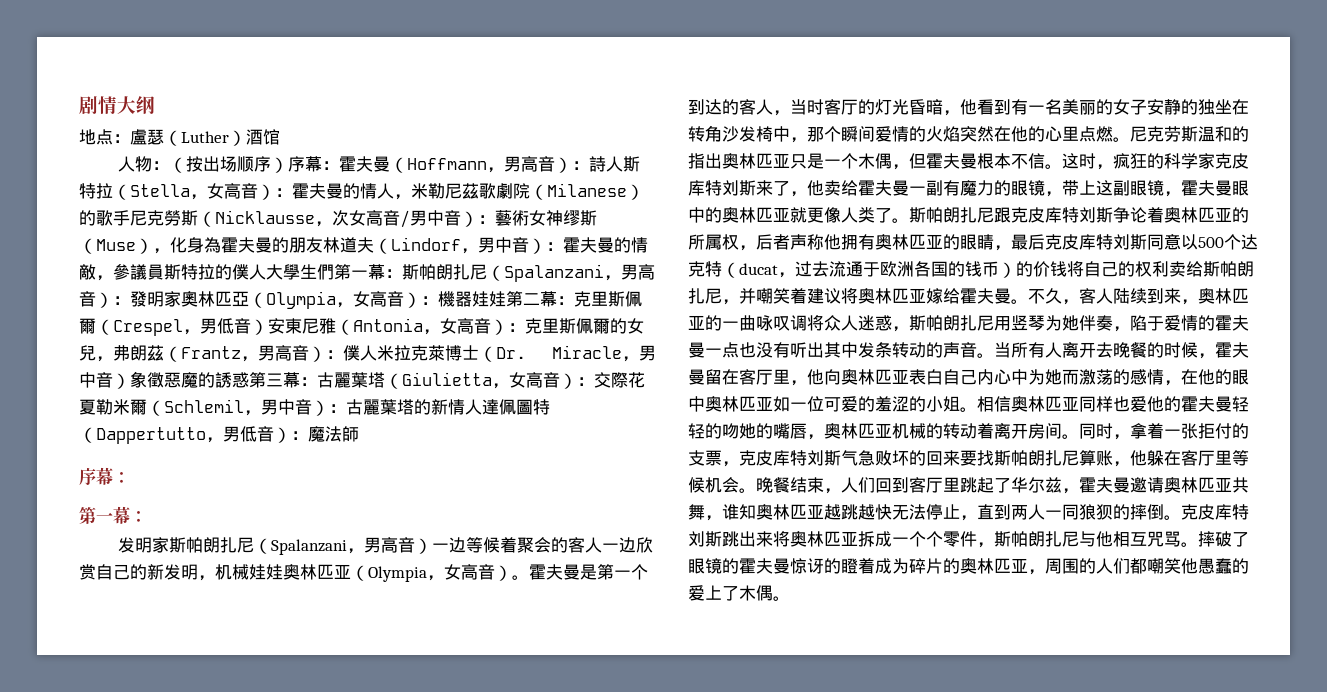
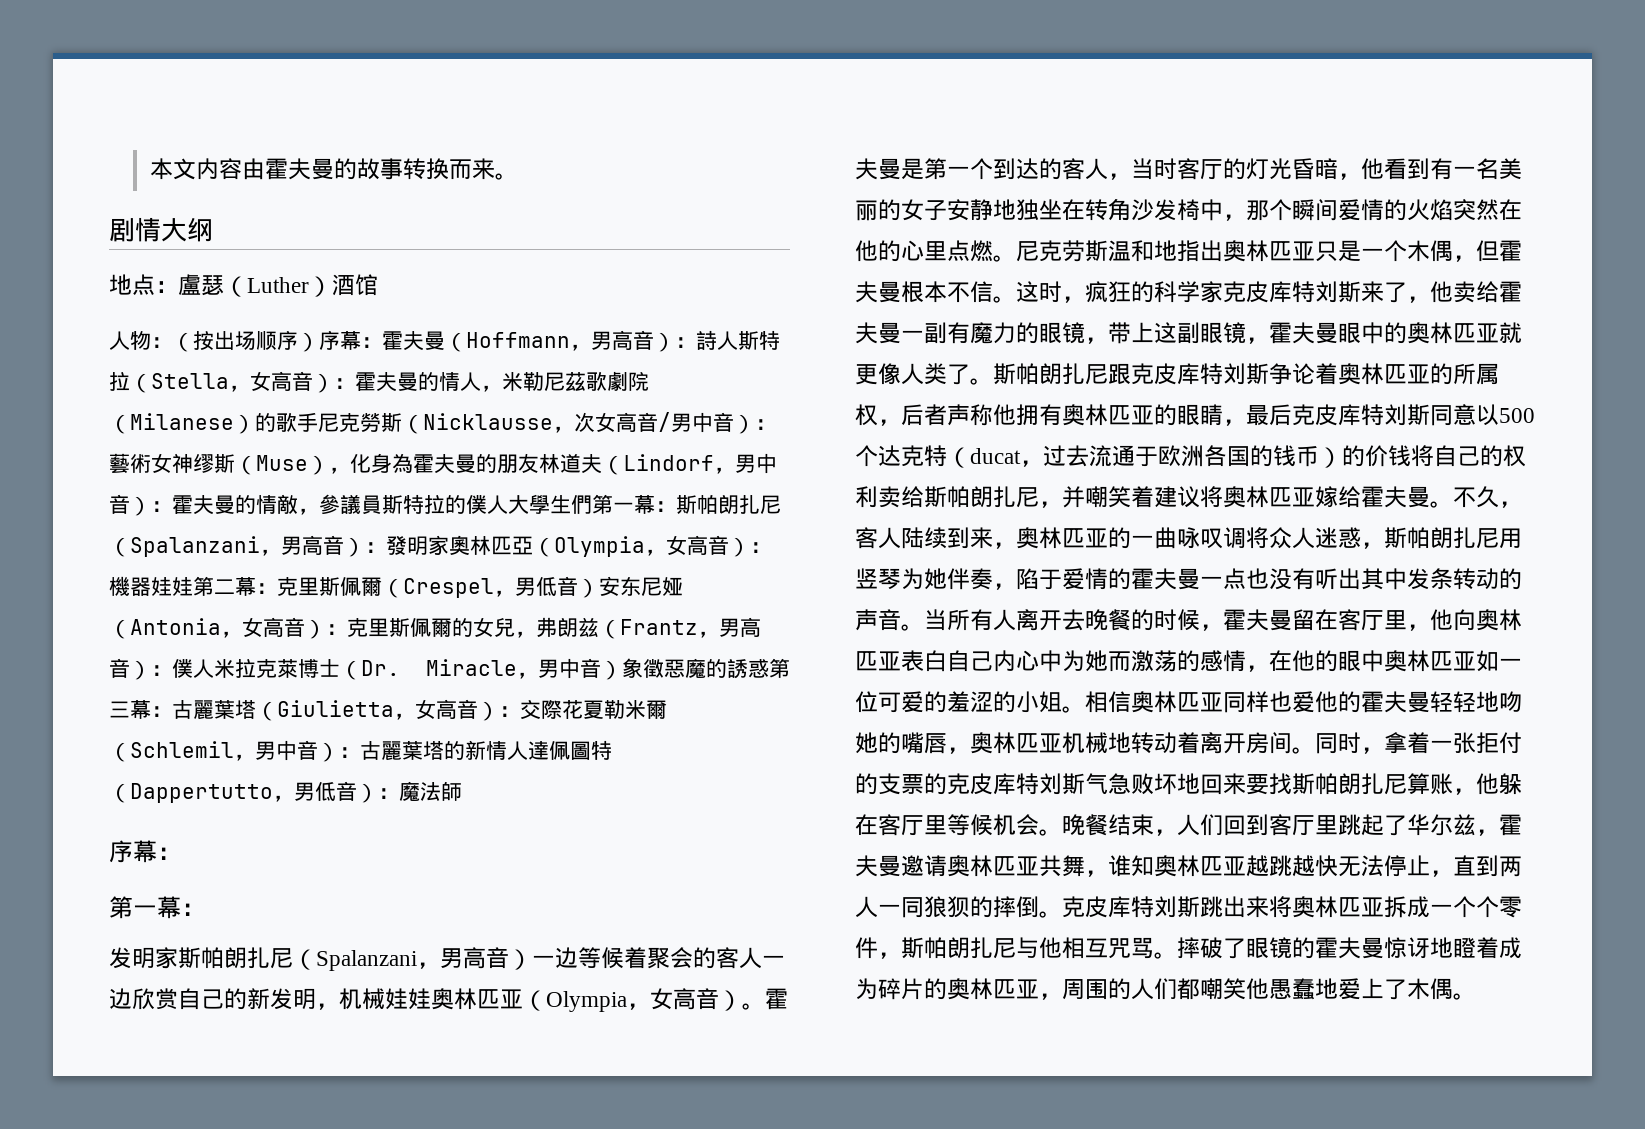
(79, 105) none -> [149,158,518,180] 本文内容由霍夫曼的故事转换而来。 //
[285,318,336,334] 東尼雅 -> [620,577,683,596] 东尼娅
[147,345,164,361] 茲 -> [578,617,599,637] 兹
[1181,99,1198,115] 的 -> [993,199,1016,220] 地
[1232,126,1249,142] 的 -> [1154,240,1177,261] 地
[705,423,722,439] 的 -> [1476,691,1499,712] 地
[926,423,943,439] 的 -> [1108,732,1131,753] 地
[722,461,739,467] ， -> [924,773,947,795] 的
[909,450,926,466] 的 -> [1177,773,1200,794] 地
[824,558,841,574] 的 -> [1430,937,1453,958] 地
[1232,558,1249,574] 的 -> [1315,978,1338,999] 地

